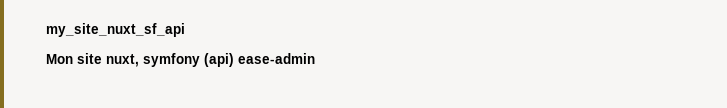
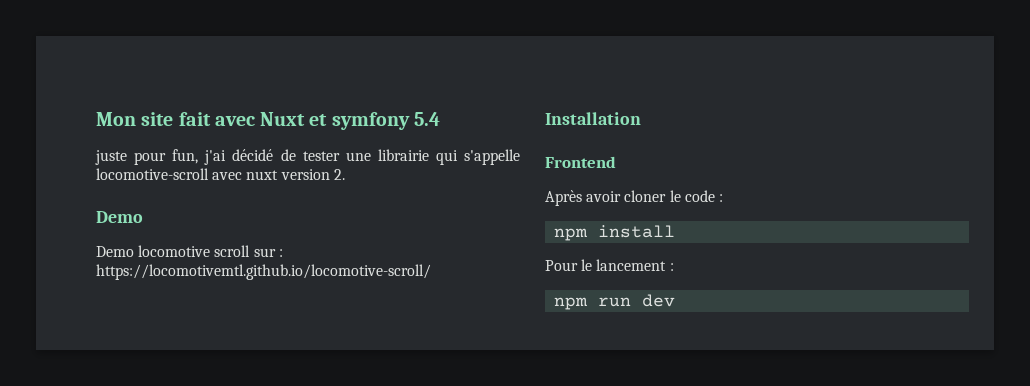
[46,23,185,37] my_site_nuxt_sf_api // -> (96, 119) none
[106,53,315,67] nuxt, symfony (api) ease-admin -> [178,112,440,130] [95,149,520,165] [96,168,345,180] [96,211,143,223] [96,245,283,257] [96,264,431,280] [545,112,641,125] [545,156,616,168] [545,190,723,206] [554,225,676,241] [545,259,674,271] [554,294,676,310] fait avec Nuxt et symfony 5.4 // juste pour fun, j'ai décidé de tester une librairie qui s'appelle locomotive-scroll avec nuxt version 2. // Demo // Demo locomotive scroll sur : https://locomotivemtl.github.io/locomotive-scroll/ // Installation // Frontend // Après avoir cloner le code : // npm install // Pour le lancement : // npm run dev

